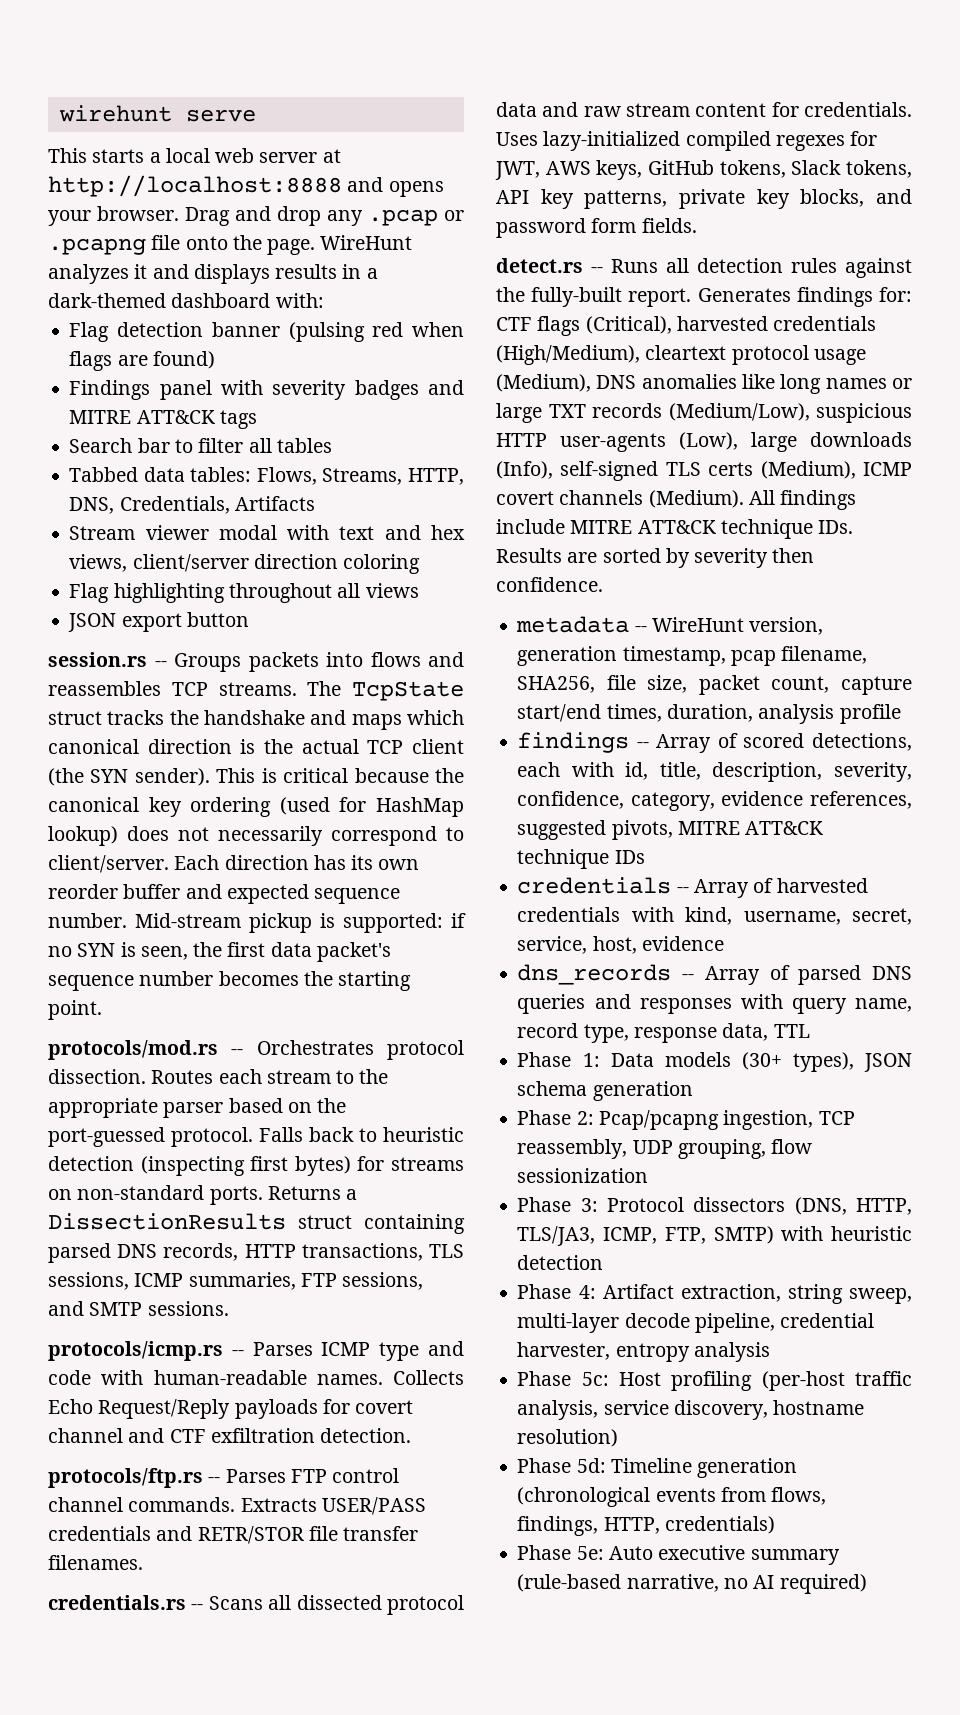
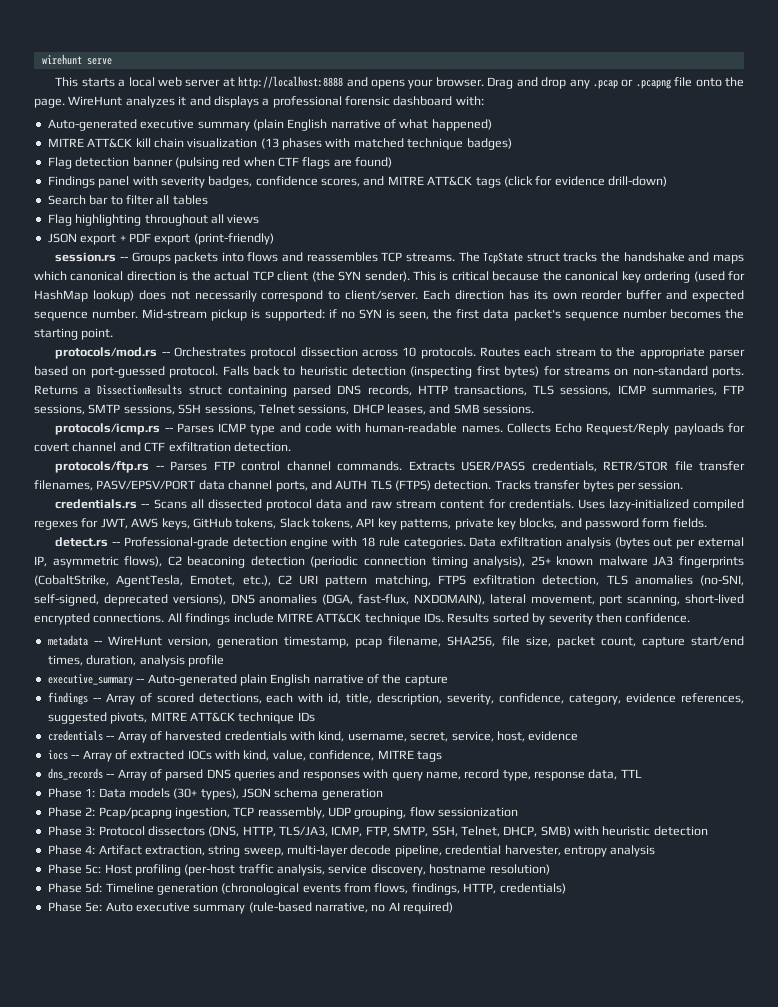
[275,264,378,279] [48,293,324,308] results in a dark-themed dashboard with: -> [262,96,484,108] [47,119,492,131] [47,138,512,150] a professional forensic dashboard with: // Auto-generated executive summary (plain English narrative of what happened) // MITRE ATT&CK kill chain visualization (13 phases with matched technique badges)
(464, 329) none -> [278,157,299,167] CTF
[354,380,419,400] badges -> [208,176,360,188] badges, confidence scores,
(257, 419) none -> [503,176,667,187] (click for evidence drill-down)
[69,467,464,485] [69,496,315,514] [69,525,465,540] [69,554,421,574] // Tabbed data tables: Flows, Streams, HTTP, DNS, Credentials, Artifacts // Stream viewer modal with text and hex views, client/server direction coloring -> (208, 200) none
[186,612,249,627] button -> [119,233,274,245] + PDF export (print-friendly)
[48,1069,146,1084] dissection. -> [300,347,476,359] dissection across 10 protocols.
[317,1098,347,1113] the -> (87, 372) none
[48,1301,143,1316] and SMTP -> [88,404,480,415] SMTP sessions, SSH sessions, Telnet sessions, DHCP leases, and SMB
[48,1526,193,1541] credentials and -> [531,461,597,472] credentials,
[48,1555,143,1570] filenames. -> [34,480,684,492] filenames, PASV/EPSV/PORT data channel ports, and AUTH TLS (FTPS) detection. Tracks transfer bytes per session.
[611,258,912,278] [496,287,912,307] [496,316,877,336] [496,345,866,365] [496,374,912,394] [496,403,912,423] [496,432,912,452] [496,461,912,481] [496,490,744,508] Runs all detection rules against the fully-built report. Generates findings for: CTF flags (Critical), harvested credentials (High/Medium), cleartext protocol usage (Medium), DNS anomalies like long names or large TXT records (Medium/Low), suspicious HTTP user-agents (Low), large downloads (Info), self-signed TLS certs (Medium), ICMP covert channels (Medium). -> [123,537,744,549] [34,556,744,568] [34,575,745,587] [34,594,745,606] [34,613,165,625] Professional-grade detection engine with 18 rule categories. Data exfiltration analysis (bytes out per external IP, asymmetric flows), C2 beaconing detection (periodic connection timing analysis), 25+ known malware JA3 fingerprints (CobaltStrike, AgentTesla, Emotet, etc.), C2 URI pattern matching, FTPS exfiltration detection, TLS anomalies (no-SNI, self-signed, deprecated versions), DNS anomalies (DGA, fast-flux, NXDOMAIN), lateral movement, port scanning, short-lived encrypted connections.
[567,552,598,563] are -> (490, 618) none
(901, 714) none -> [47,674,448,686] // executive_summary -- Auto-generated plain English narrative of the capture
(724, 943) none -> [47,750,442,762] // iocs -- Array of extracted IOCs with kind, value, confidence, MITRE tags
[713,1226,774,1244] SMTP) -> [393,826,571,837] SMTP, SSH, Telnet, DHCP, SMB)

